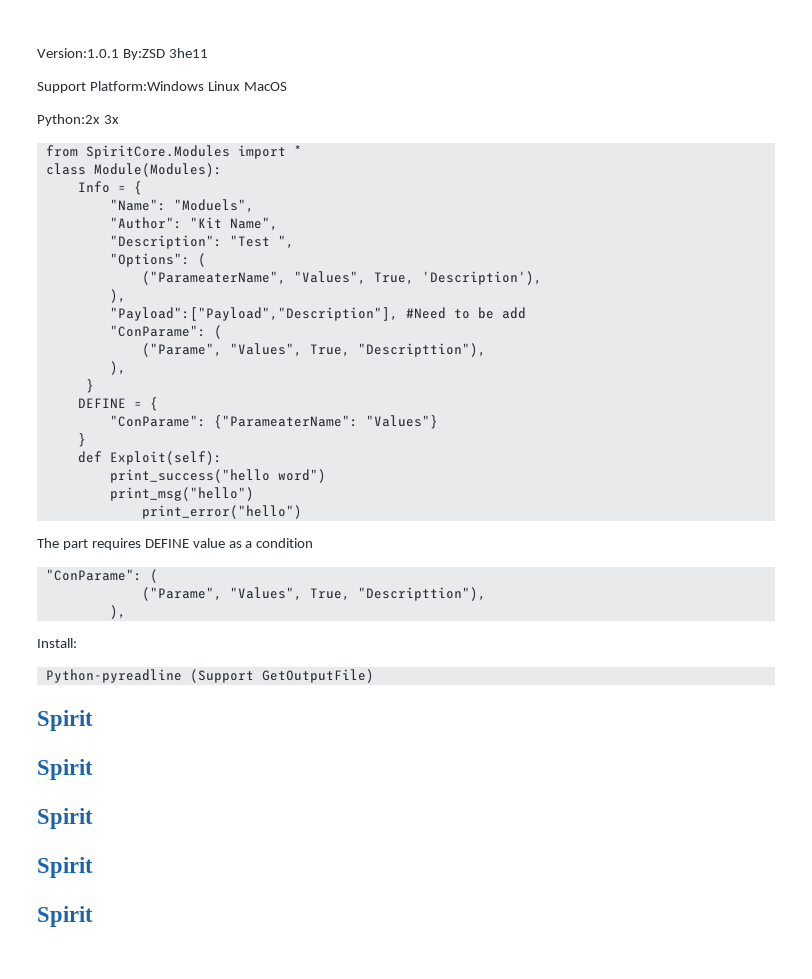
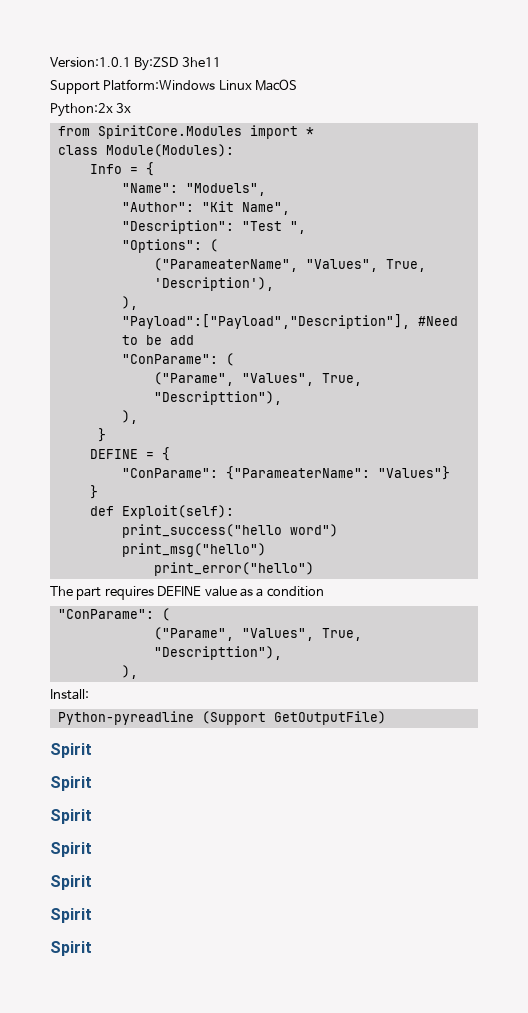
(93, 916) none -> [50,908,92,923] [50,941,92,956] // Spirit // Spirit

